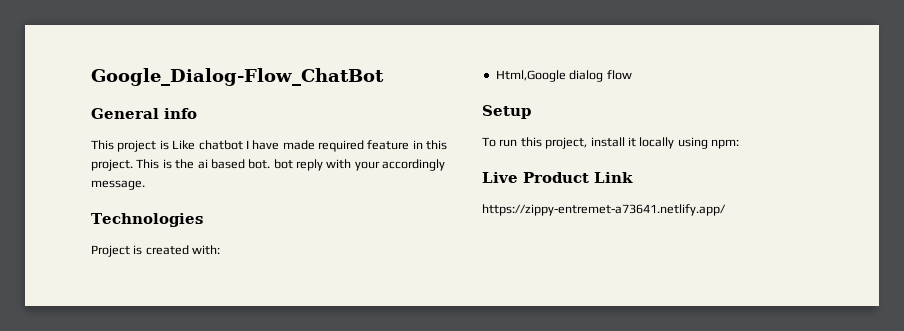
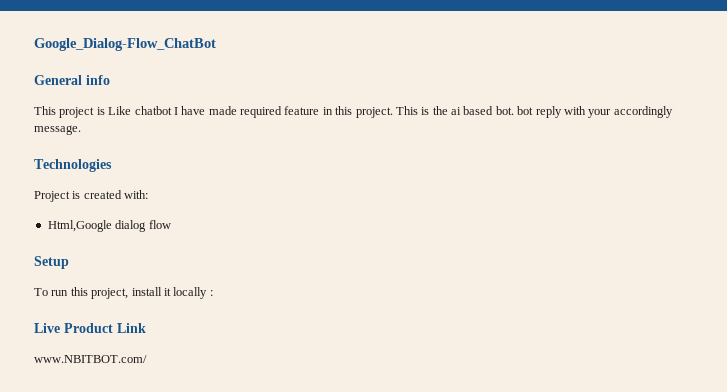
[677,137,739,149] using npm: -> [209,290,213,296] :
[482,204,726,216] https://zippy-entremet-a73641.netlify.app/ -> [34,355,147,363] www.NBITBOT.com/

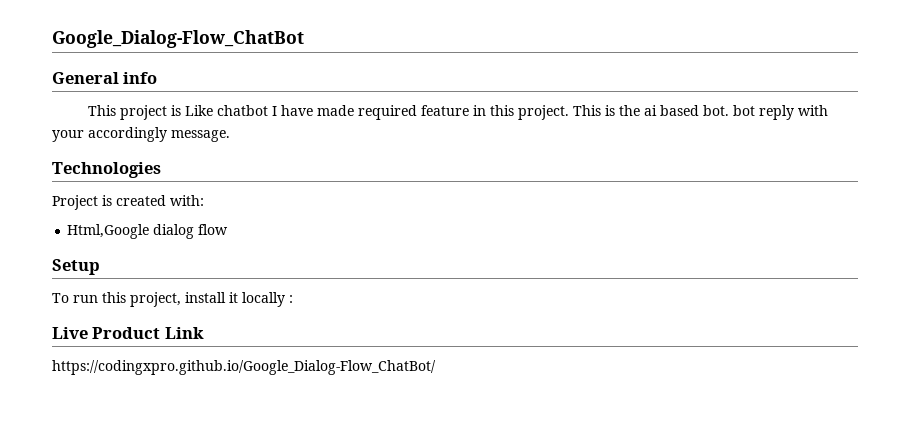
[34,355,147,363] www.NBITBOT.com/ -> [52,360,436,375] https://codingxpro.github.io/Google_Dialog-Flow_ChatBot/

